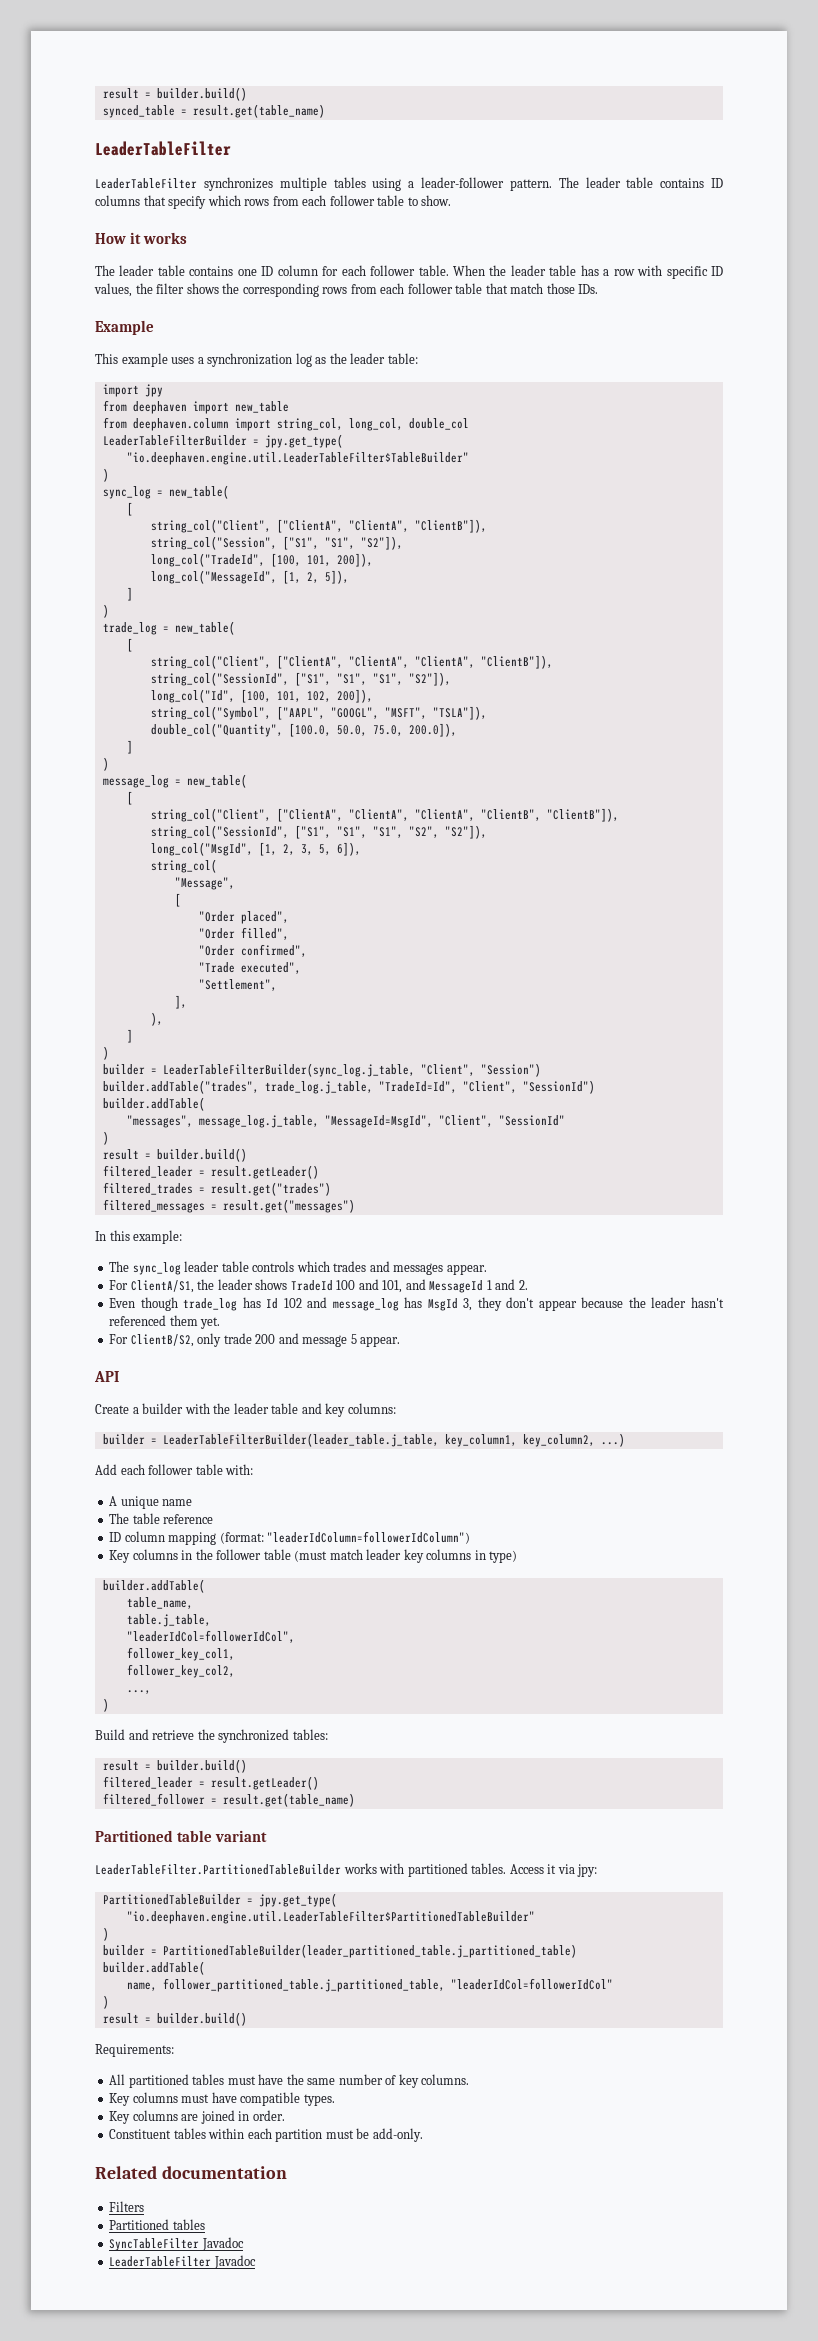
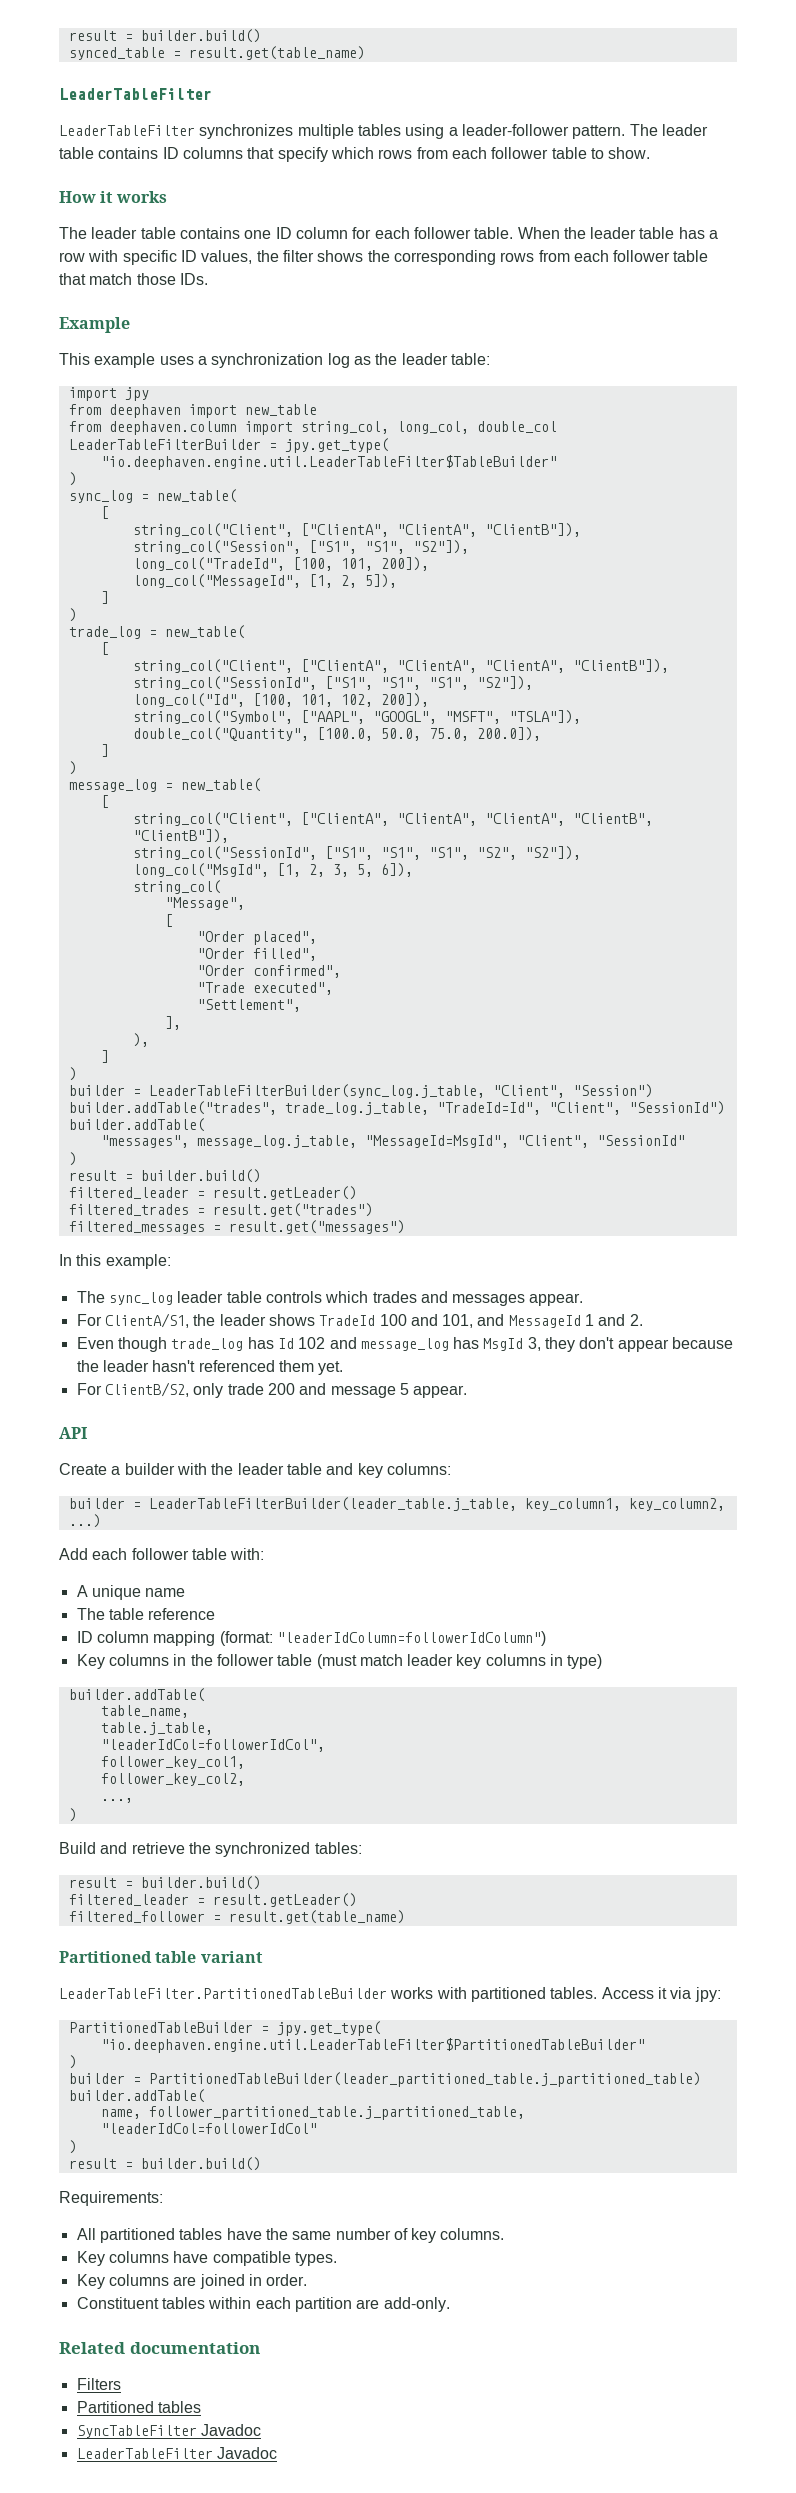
[227,2076,256,2085] must -> (223, 2234) none
[181,2094,210,2103] must -> (169, 2257) none
[325,2128,370,2139] must be -> [356,2299,380,2309] are

